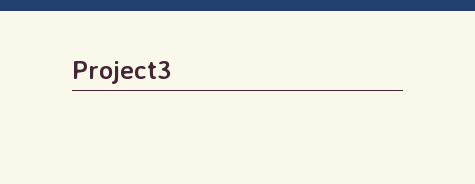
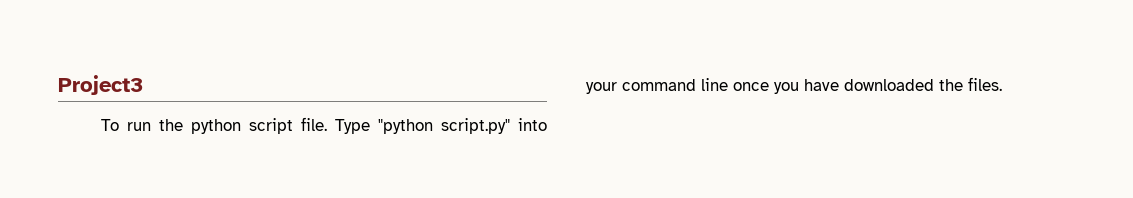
(172, 72) none -> [101,117,547,134] [586,77,1002,94] // To run the python script file. Type "python script.py" into your command line once you have downloaded the files.

